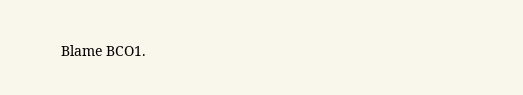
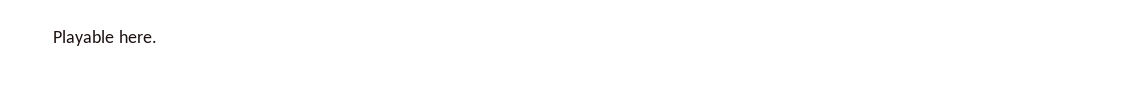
[61,45,146,56] Blame BCO1. -> [53,30,157,46] Playable here.

